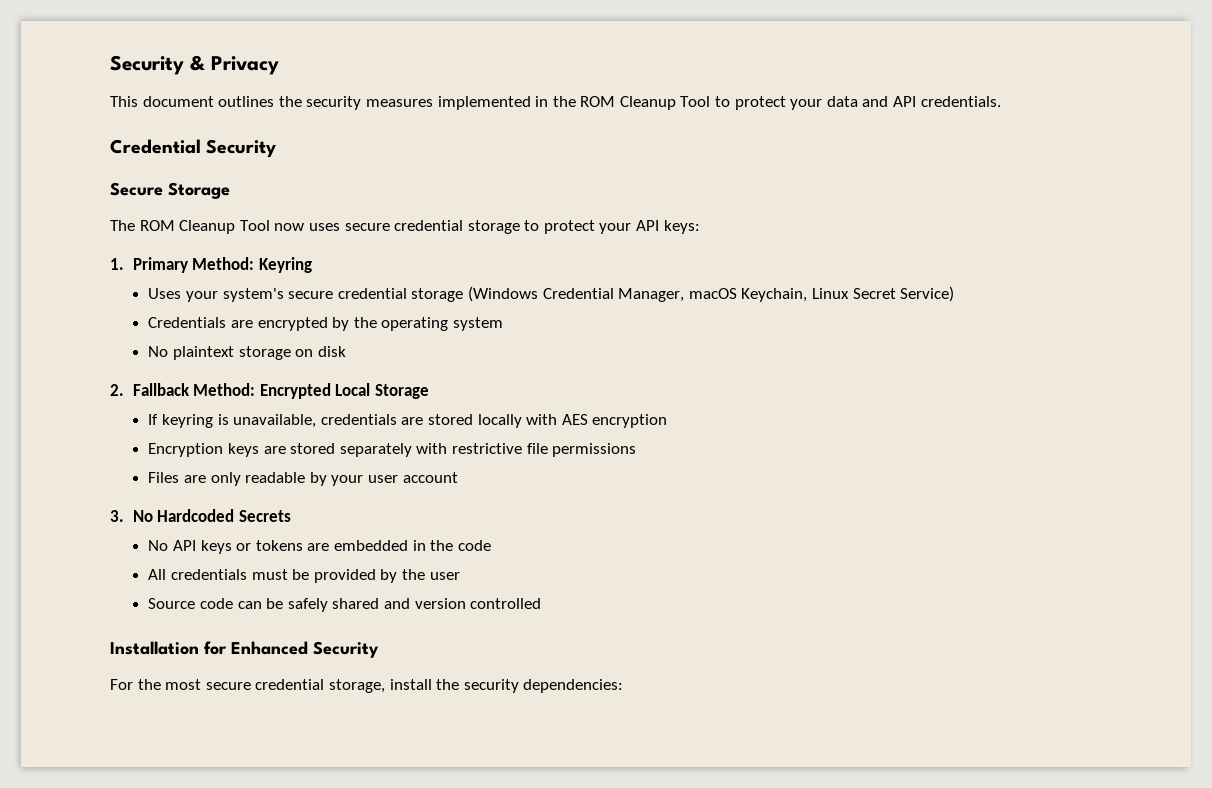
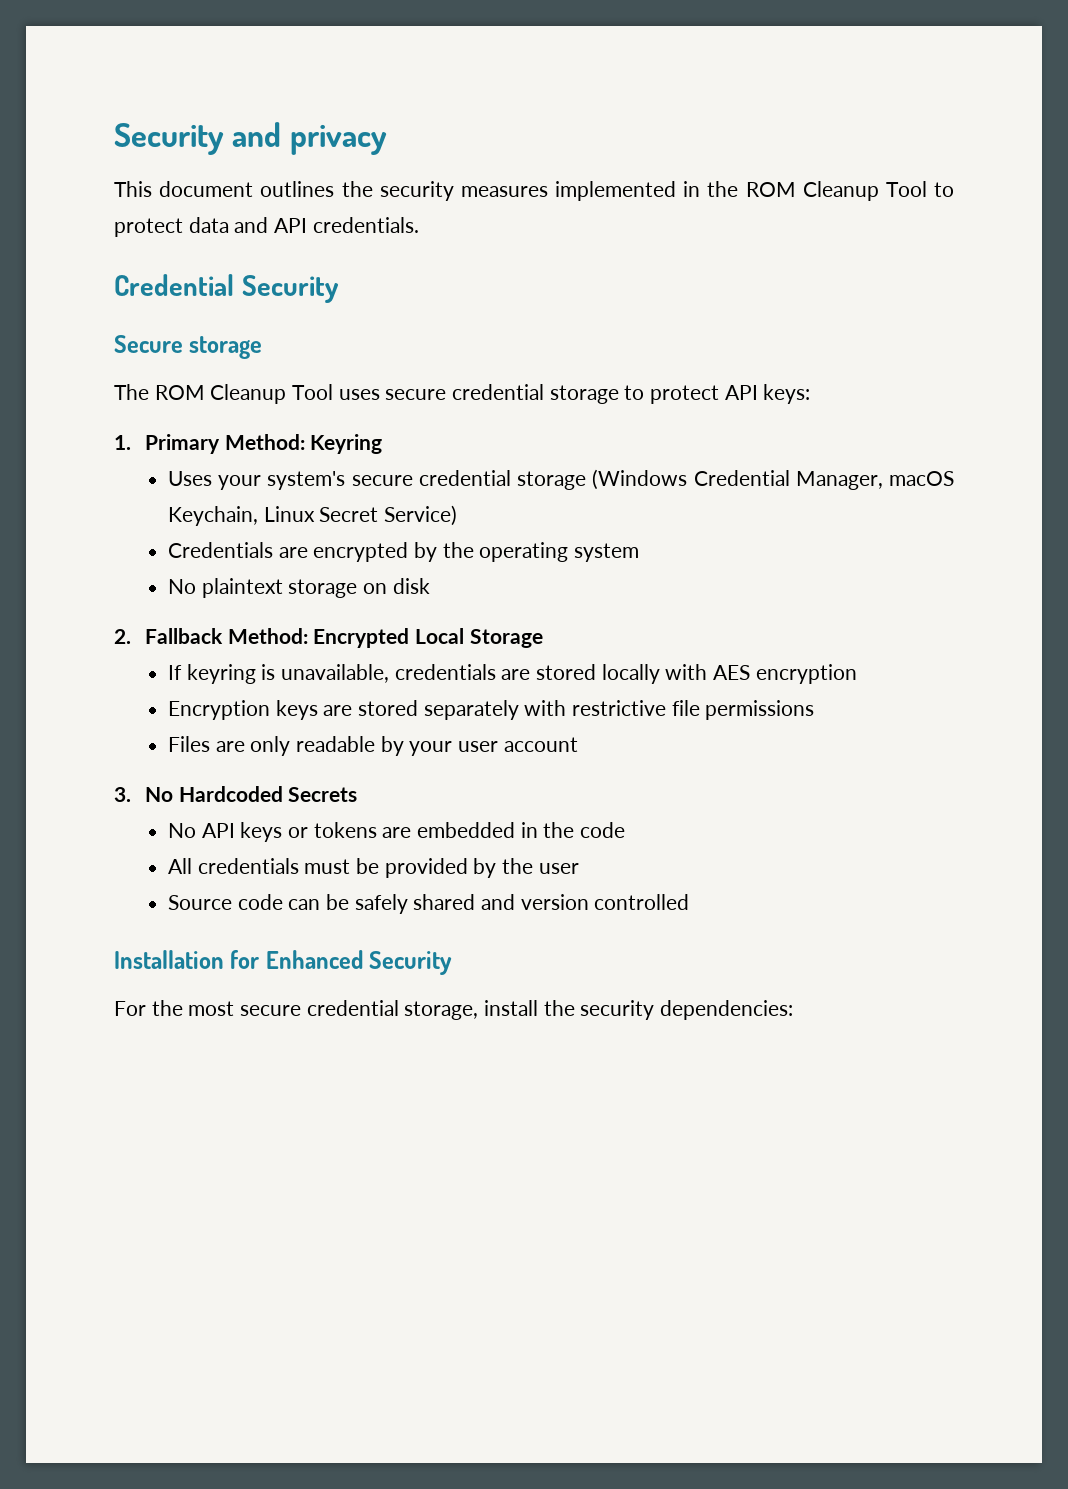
[110,55,279,75] Security & Privacy -> [114,122,387,155] Security and privacy
[790,99,823,110] your -> (183, 227) none
[168,182,230,199] Storage -> [189,336,263,359] storage
[274,223,305,231] now -> (334, 392) none
[599,223,632,234] your -> (720, 394) none

